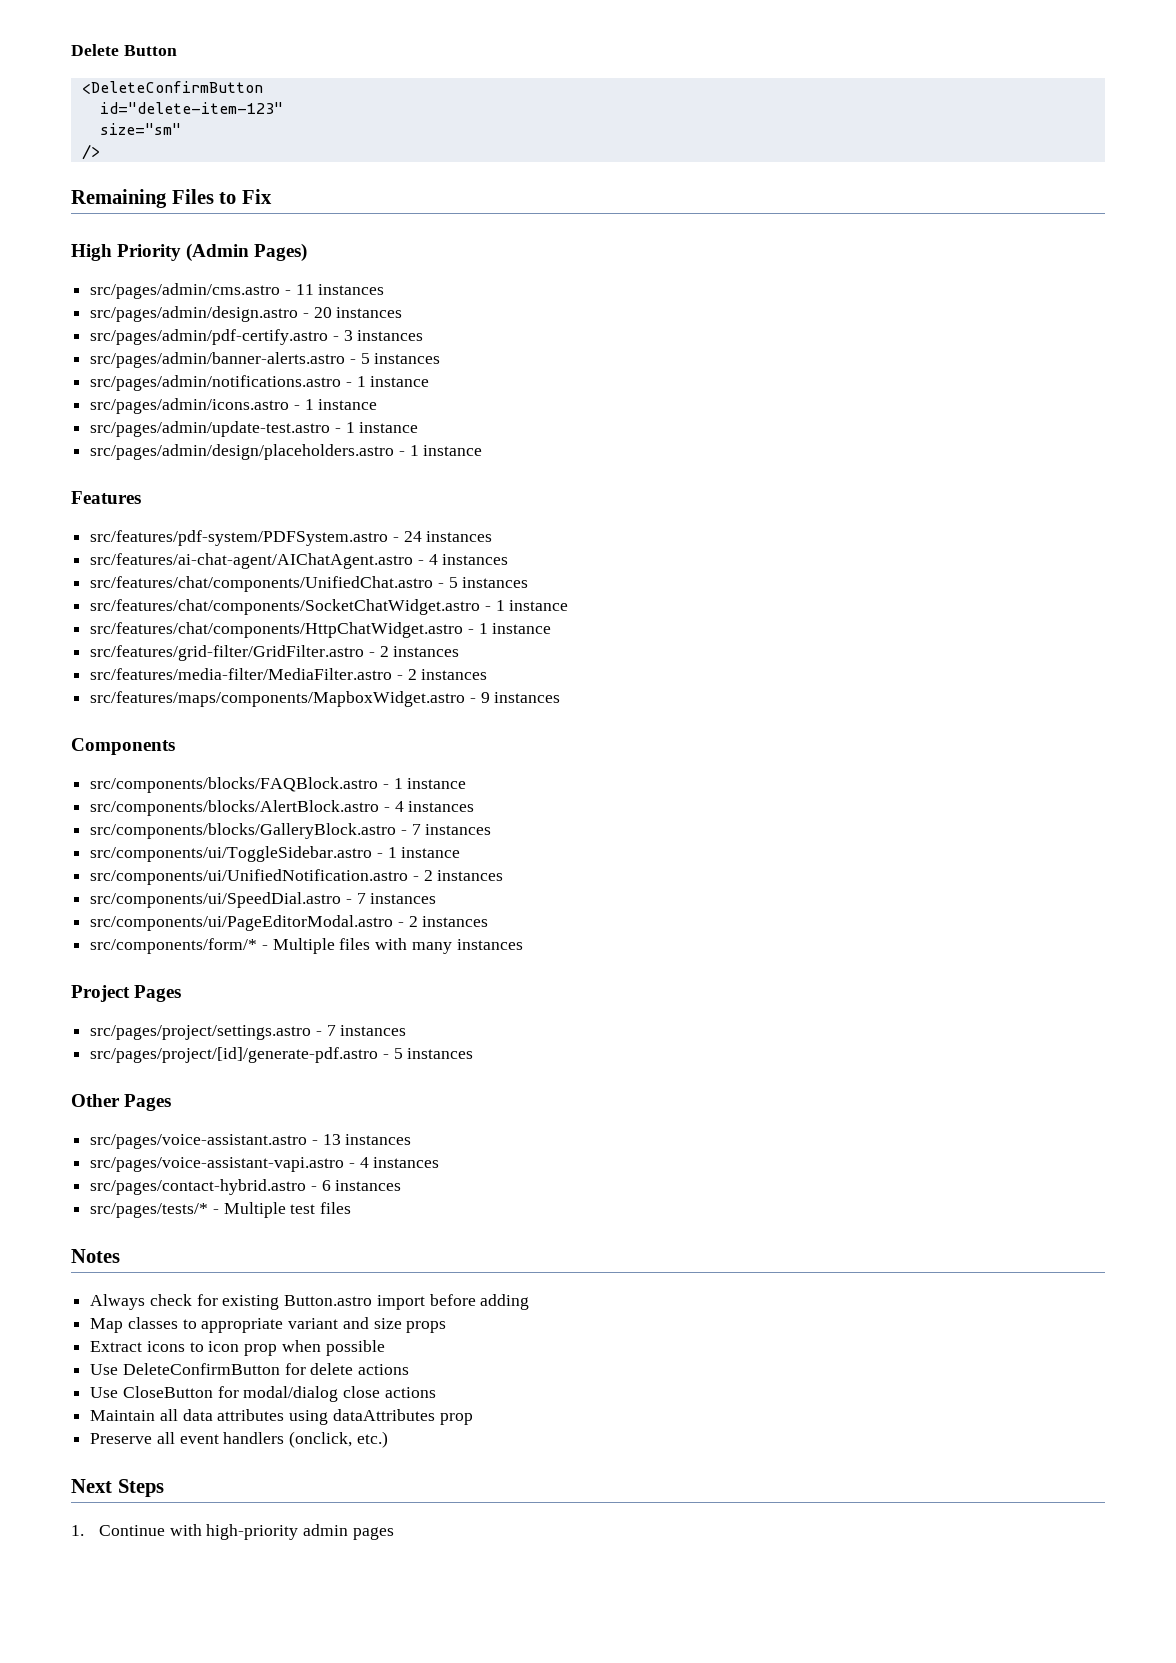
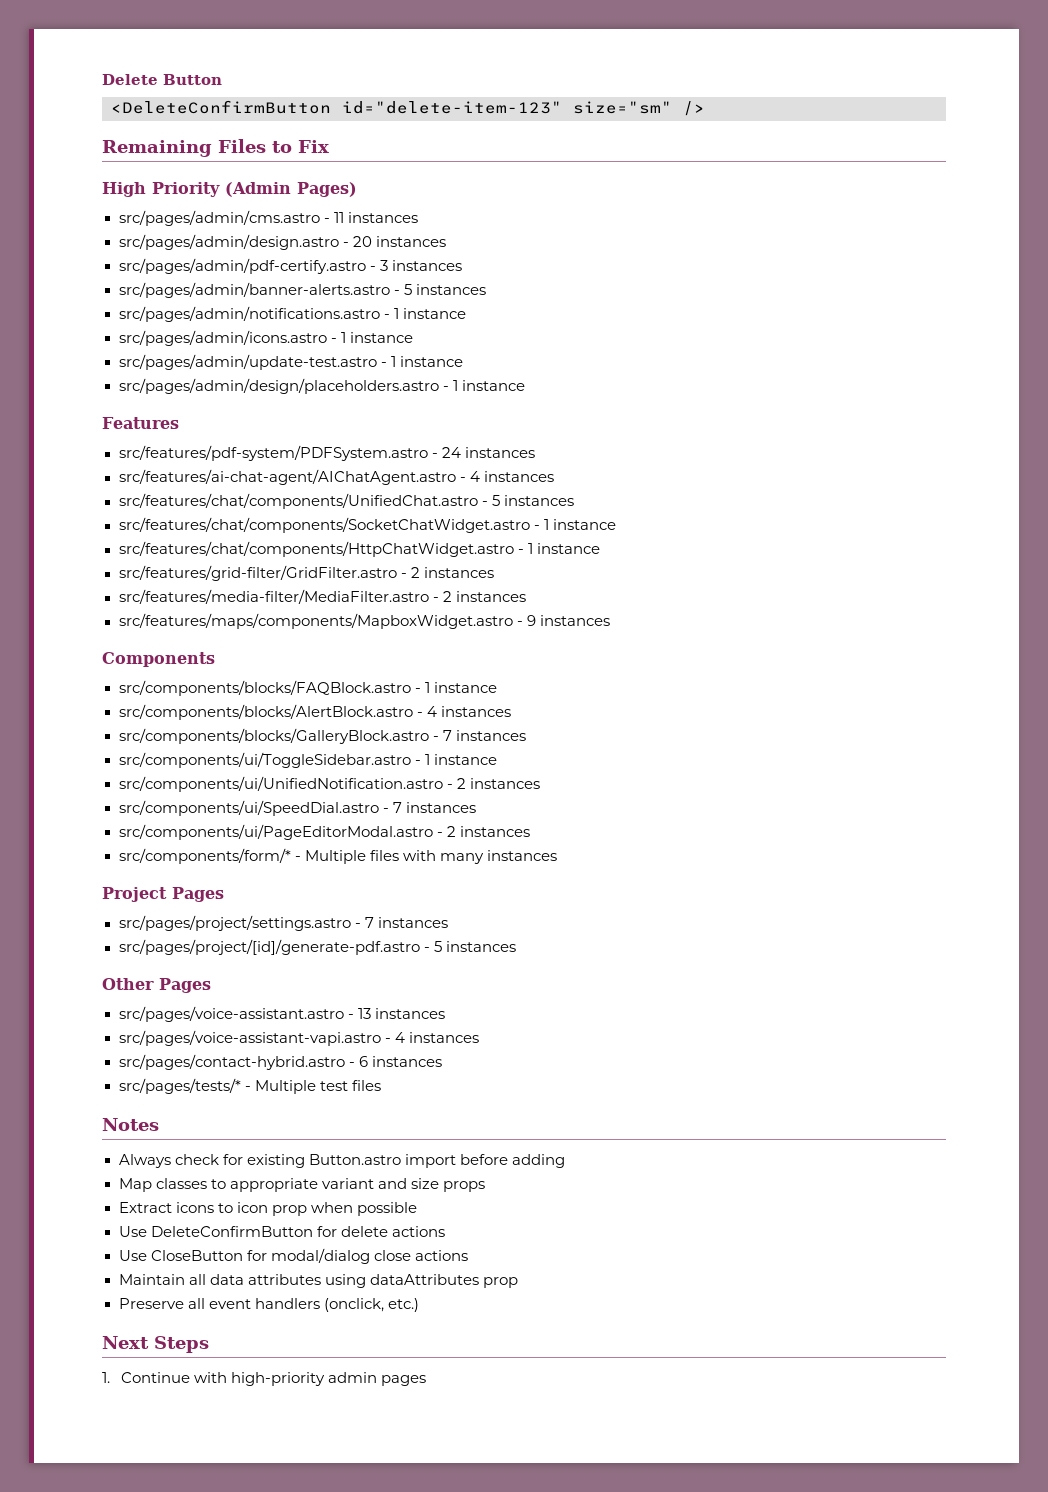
(263, 87) // -> (331, 107) none
(283, 108) // -> (562, 107) none
(181, 129) // -> (672, 107) none

